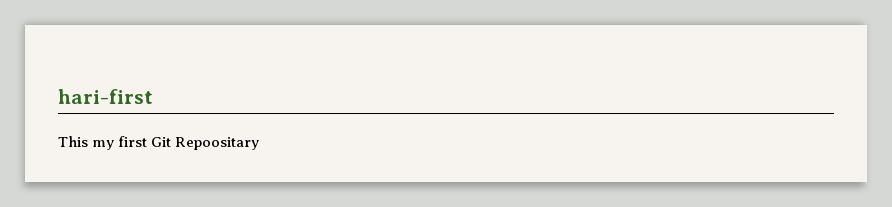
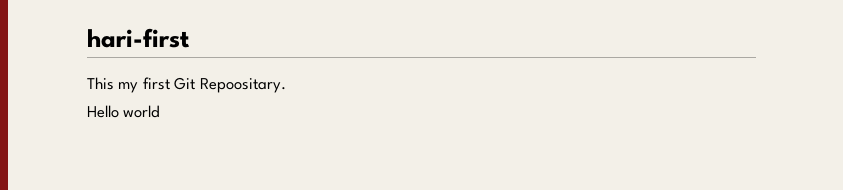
[175,137,260,150] Repoositary -> [199,78,286,93] [87,105,161,118] Repoositary. // Hello world

